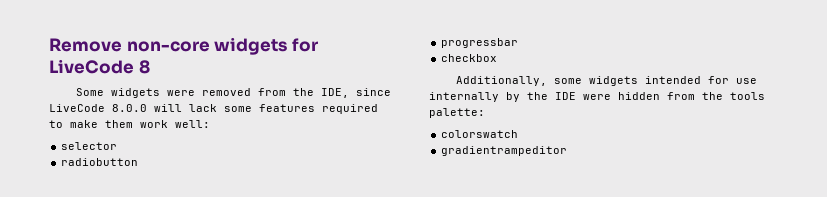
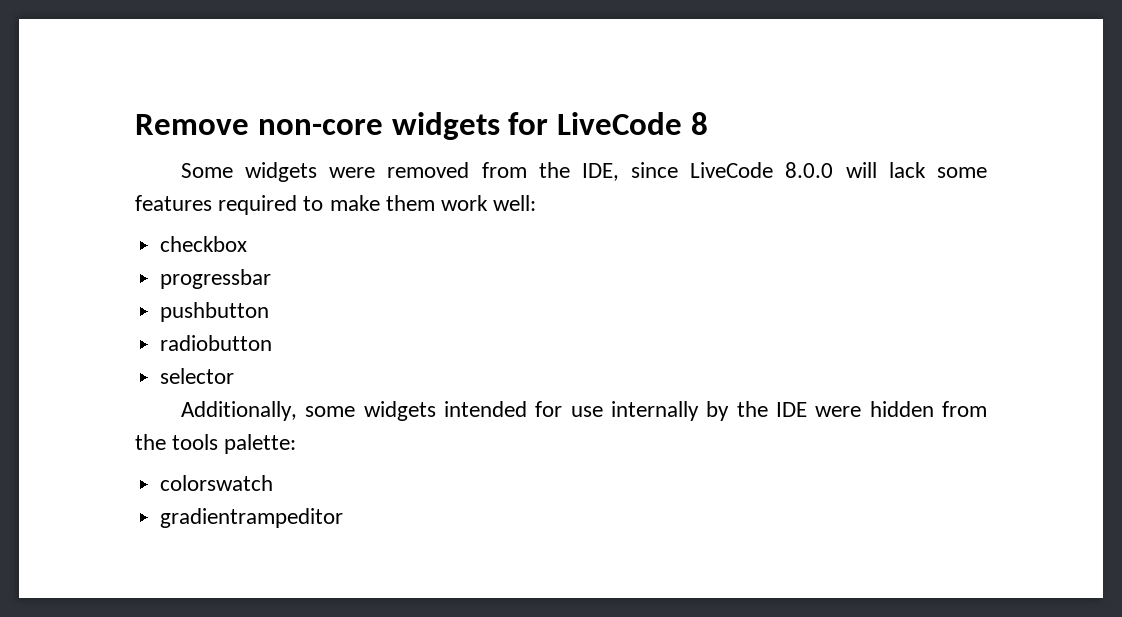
[61,142,118,150] selector -> [160,236,248,252] [160,269,272,289] [160,302,270,322] checkbox // progressbar // pushbutton
[441,38,519,48] [441,54,498,62] progressbar // checkbox -> [160,368,235,384] selector

